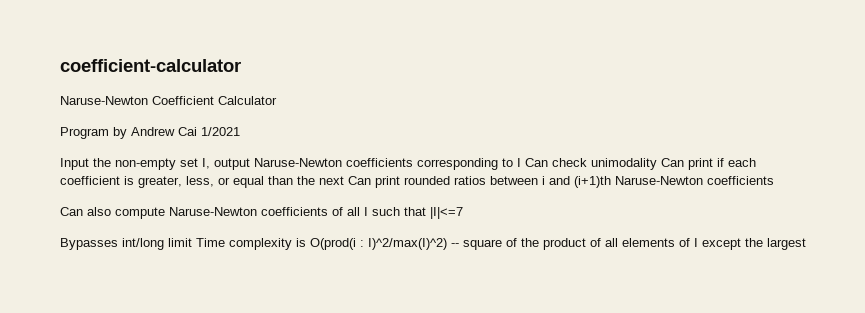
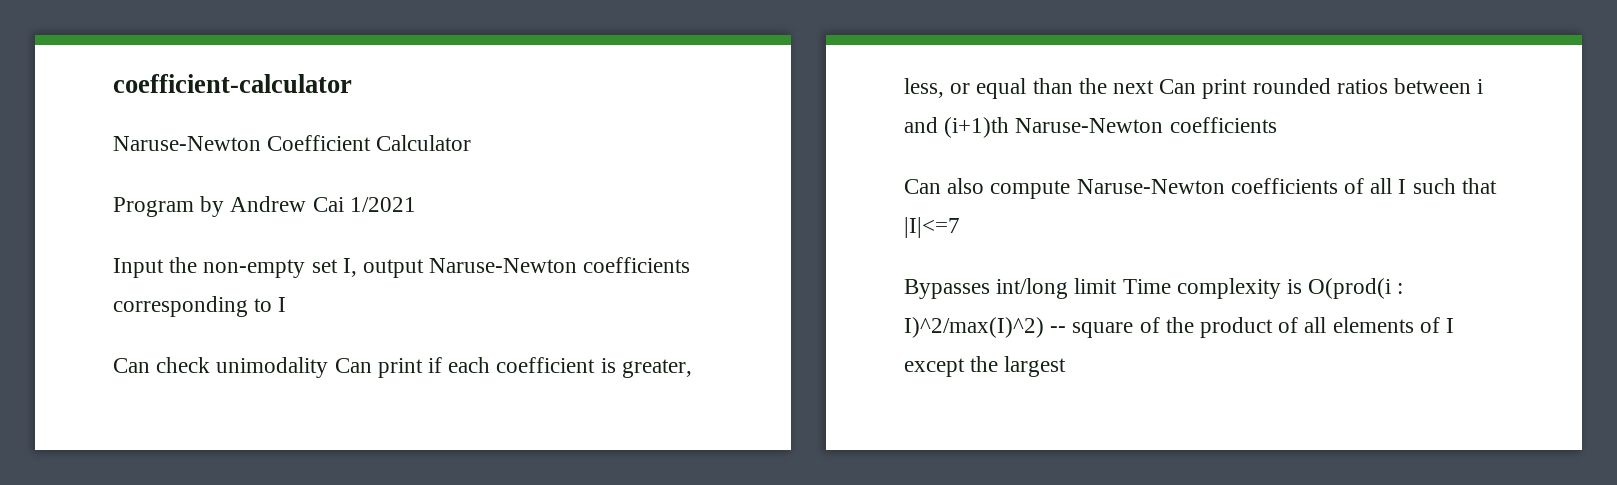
(521, 162) none -> (287, 304) //

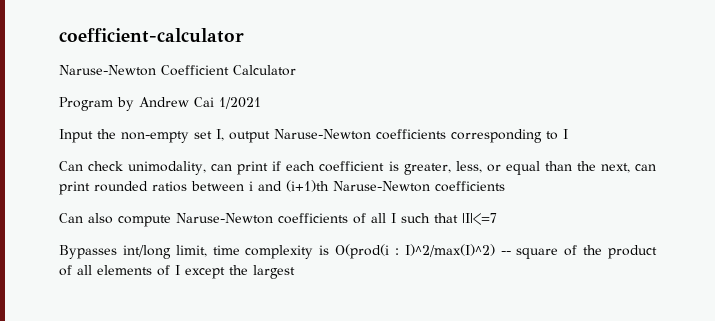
[216,357,372,378] unimodality Can -> [128,161,233,175] unimodality, can
[1113,79,1197,94] next Can -> [600,163,656,173] next, can
[1074,278,1171,294] limit Time -> [175,245,240,257] limit, time

